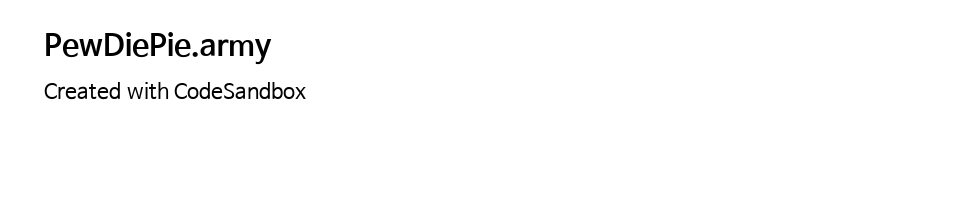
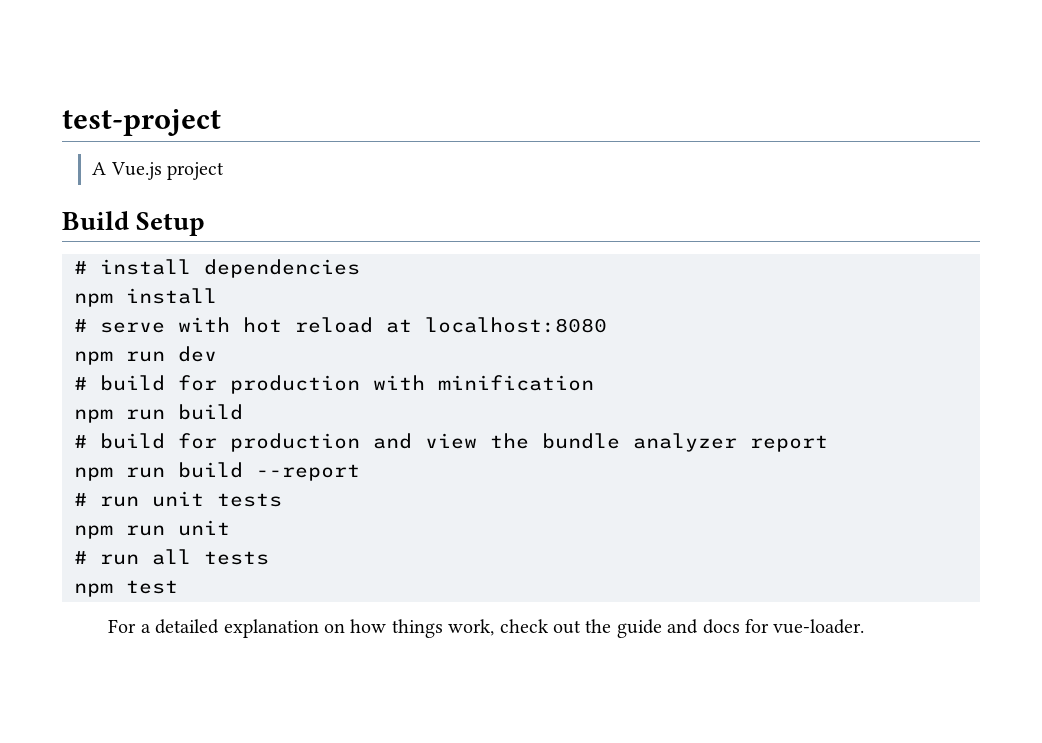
[44,32,272,65] [44,82,307,100] PewDiePie.army // Created with CodeSandbox -> [62,109,221,136] [92,162,224,180] [62,211,206,236] [74,259,360,278] [74,288,217,307] [74,317,607,333] [74,346,217,365] [74,375,594,394] [74,404,243,423] [74,433,828,452] [74,462,360,481] [74,491,282,507] [74,520,230,539] [74,549,269,565] [74,580,178,597] [108,619,865,638] test-project // A Vue.js project // Build Setup // # install dependencies // npm install // # serve with hot reload at localhost:8080 // npm run dev // # build for production with minification // npm run build // # build for production and view the bundle analyzer report // npm run build --report // # run unit tests // npm run unit // # run all tests // npm test // For a detailed explanation on how things work, check out the guide and docs for vue-loader.

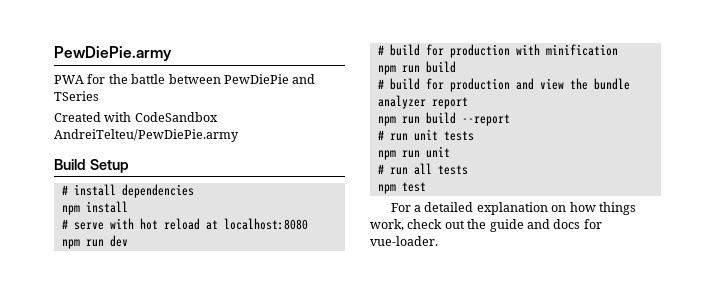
[62,109,221,136] [92,162,224,180] test-project // A Vue.js project -> [54,46,172,61] [54,74,316,84] [54,91,99,101] [54,112,218,122] [54,129,239,142] PewDiePie.army // PWA for the battle between PewDiePie and TSeries // Created with CodeSandbox AndreiTelteu/PewDiePie.army

